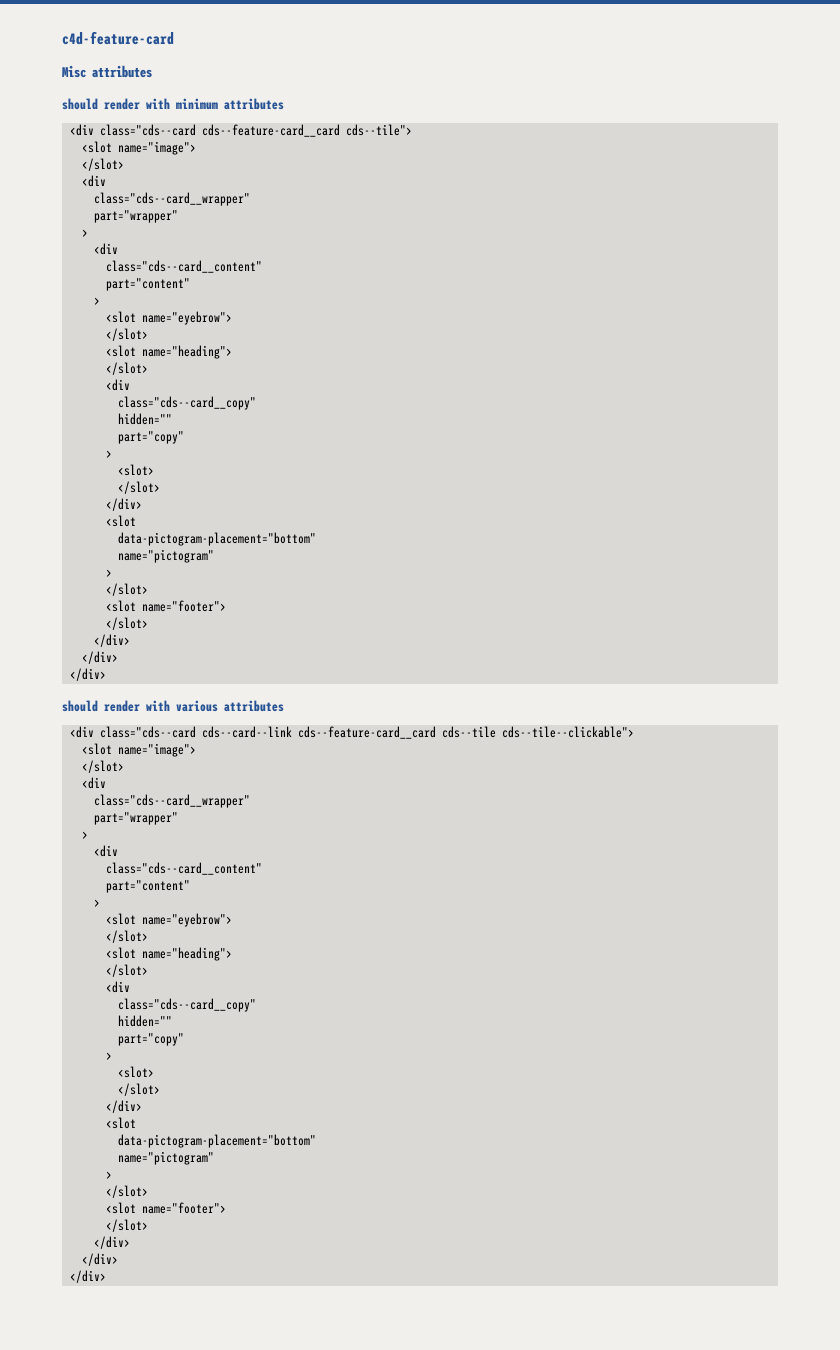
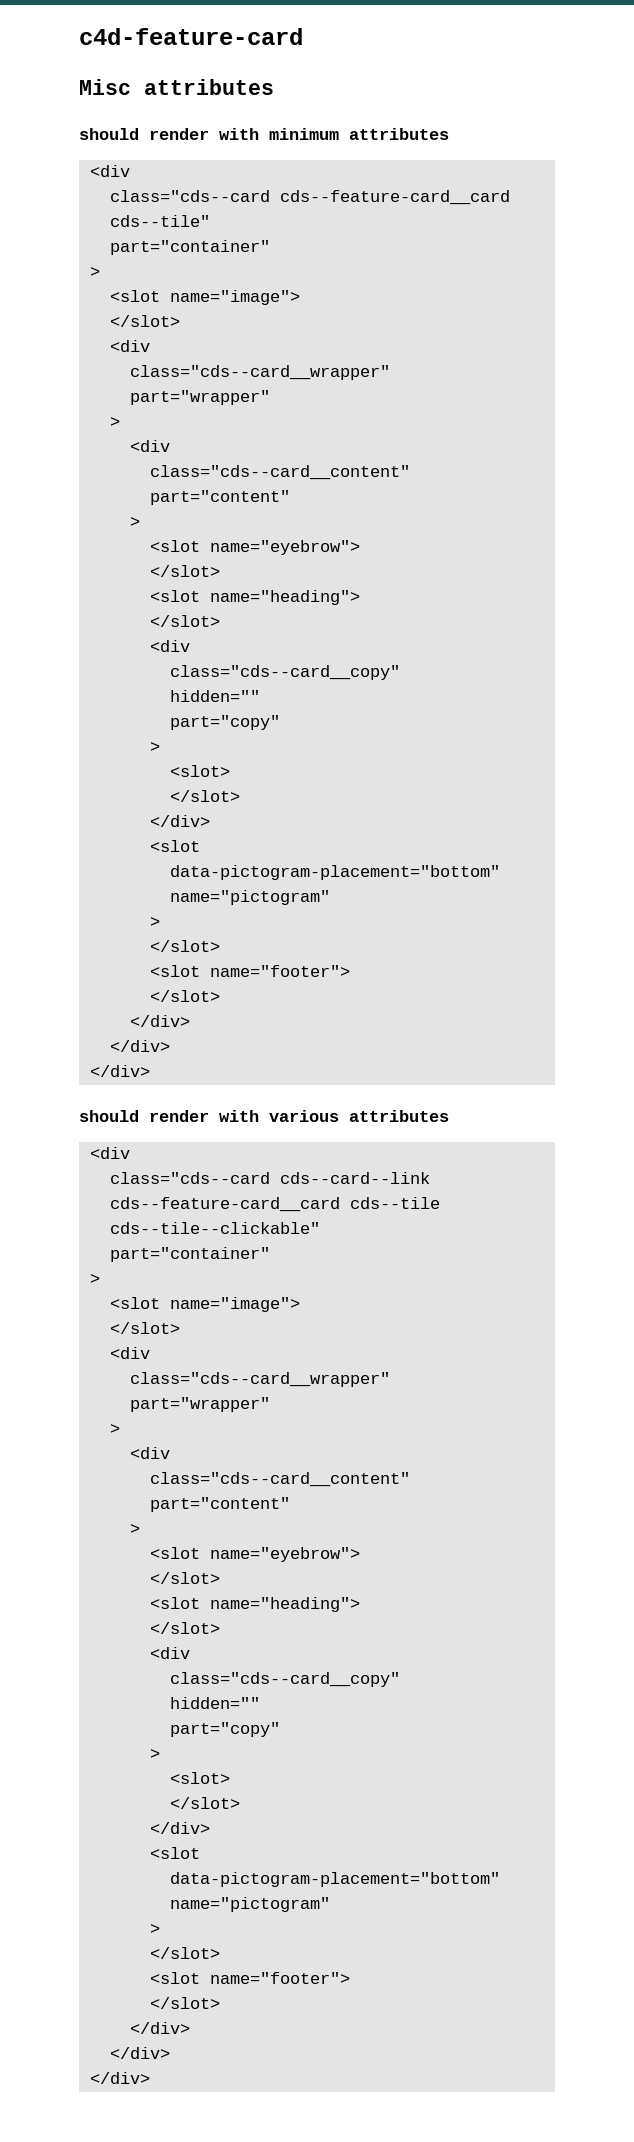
(94, 130) none -> (130, 171) //
[345,124,412,136] cds--tile"> -> [109,215,210,227] [109,240,270,255] [89,267,100,277] cds--tile" // part="container" // >
(94, 732) none -> (130, 1153) //
[501,726,634,738] cds--tile--clickable"> -> [109,1222,320,1234] [109,1247,270,1262] [89,1274,100,1284] cds--tile--clickable" // part="container" // >

